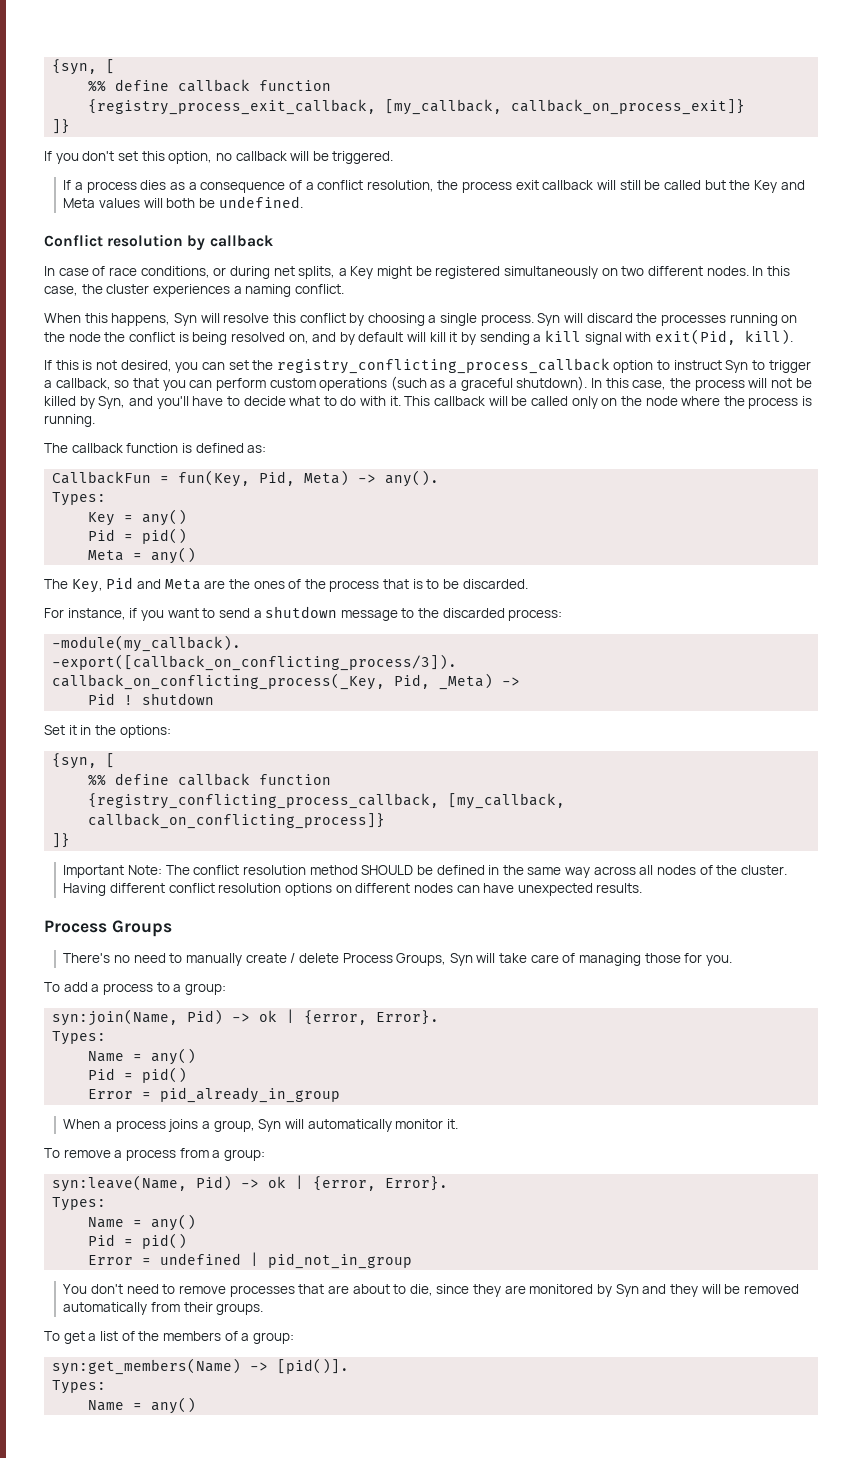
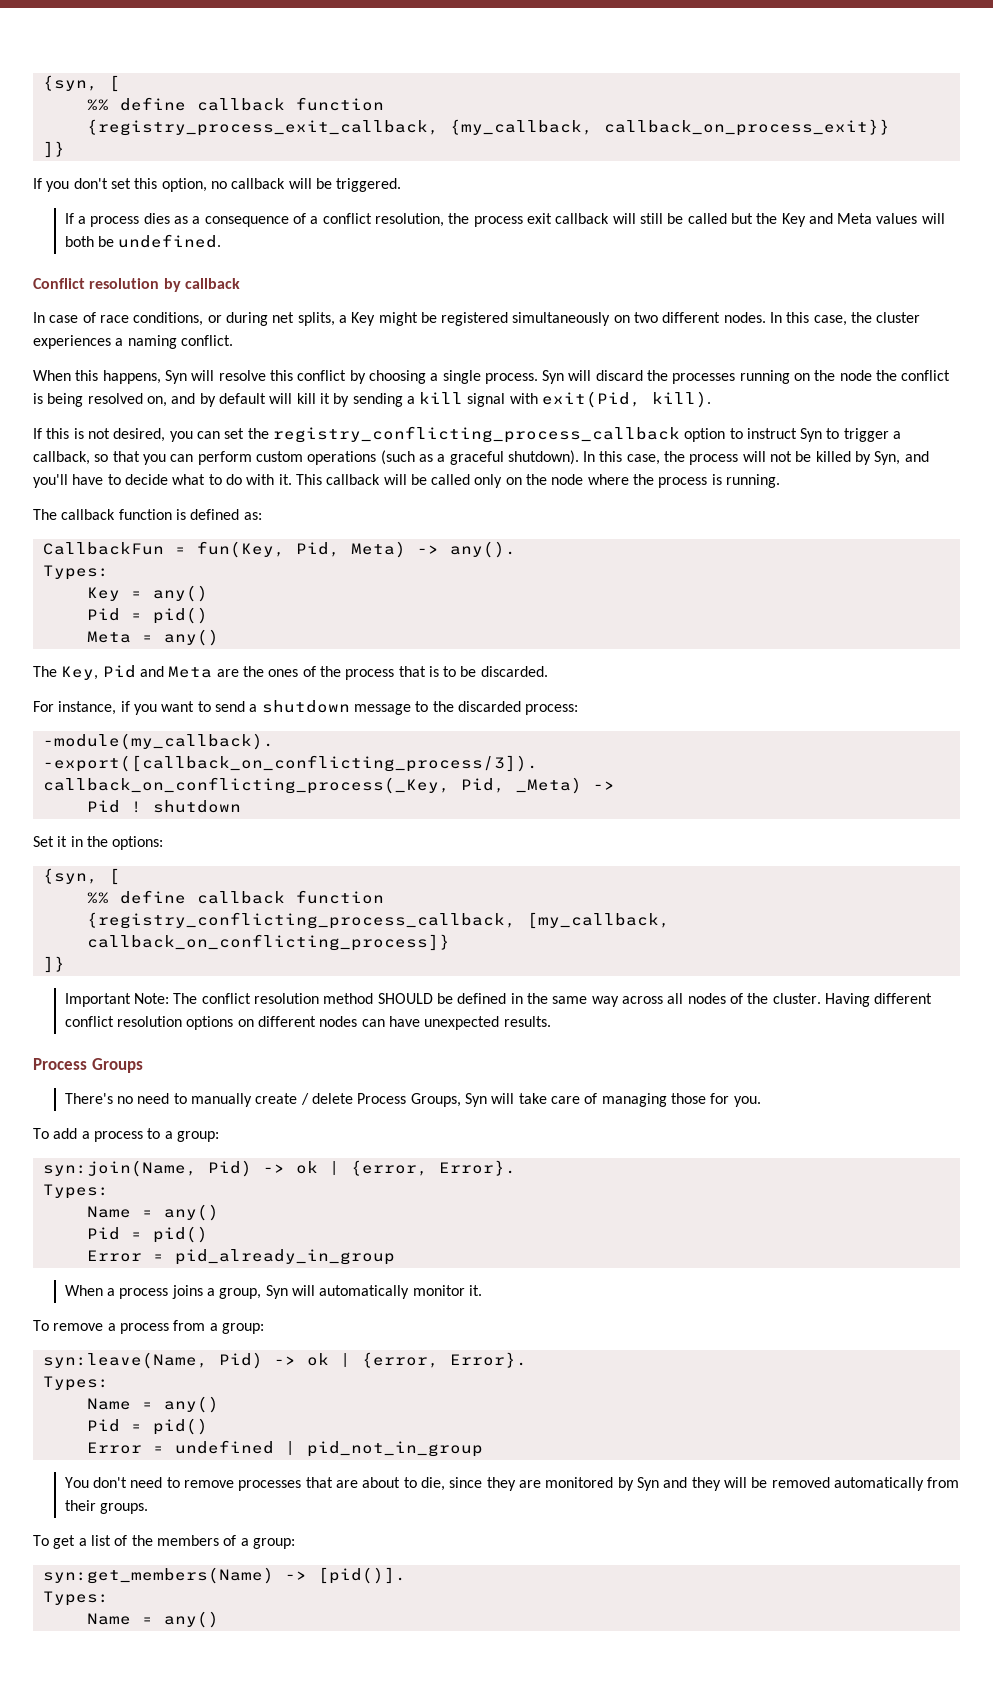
[385,99,746,115] [my_callback, callback_on_process_exit]} -> [449,119,890,136] {my_callback, callback_on_process_exit}}

